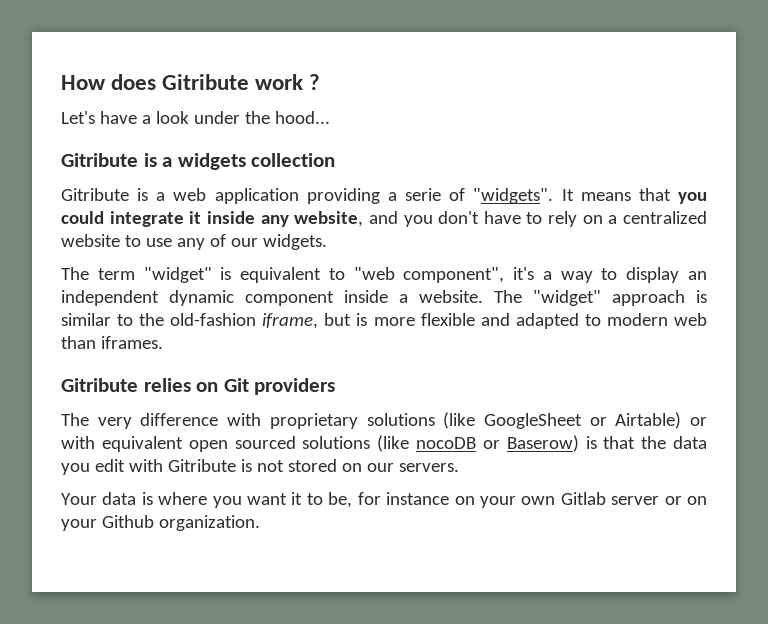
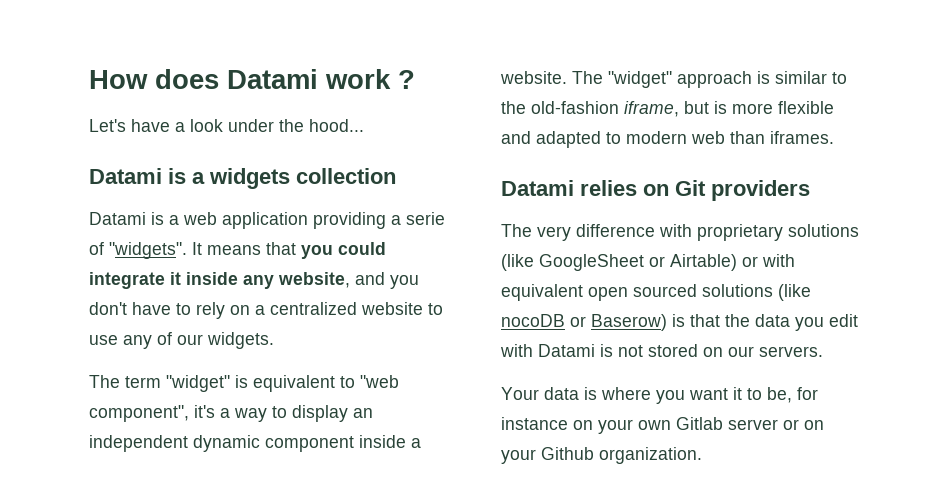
[162,74,250,90] Gitribute -> [227,69,318,89] Datami
[61,153,138,167] Gitribute -> [89,168,162,184] Datami
[61,188,129,201] Gitribute -> [89,212,146,225] Datami
[61,378,138,392] Gitribute -> [501,180,574,196] Datami
[167,459,236,472] Gitribute -> [538,344,595,357] Datami

